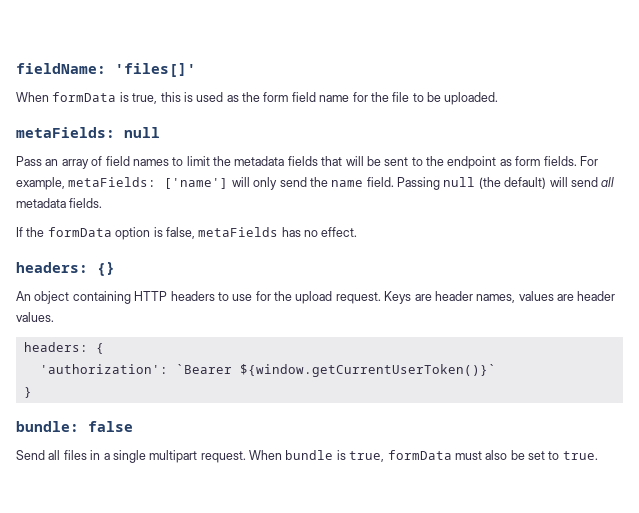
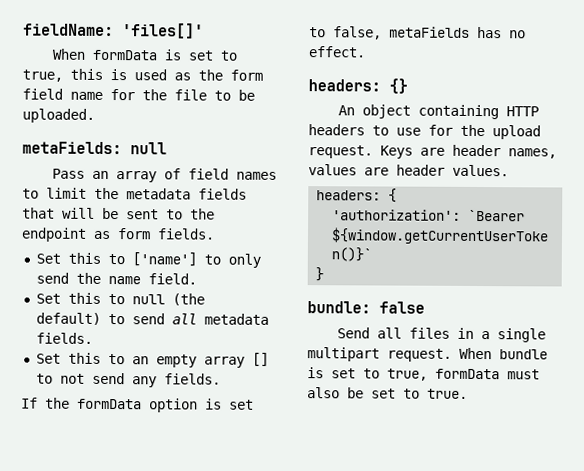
(129, 97) none -> [187,50,237,61] set to
[579,156,598,166] [16,177,250,190] For example, metaFields: ['name'] will -> [35,252,221,267] // Set this to ['name'] to
[397,177,440,190] Passing -> [35,292,125,305] // Set this to
[549,177,568,187] will -> [107,314,125,325] to
(103, 203) none -> [35,352,269,368] [35,372,221,388] // Set this to an empty array [] to not send any fields.
(163, 232) none -> [229,399,254,410] [309,27,326,38] set to
(346, 455) none -> [331,368,380,379] set to

